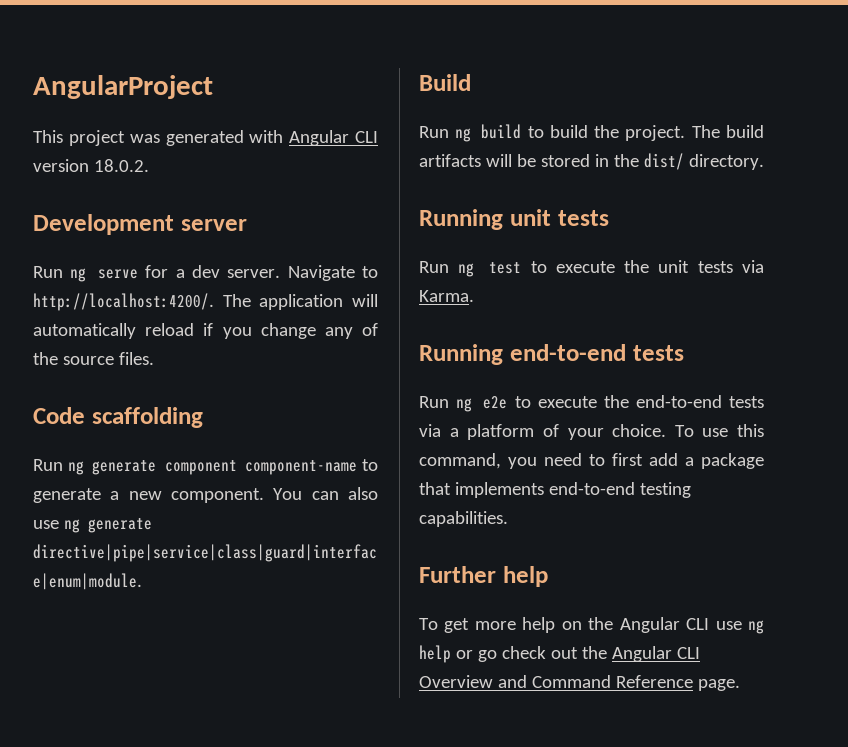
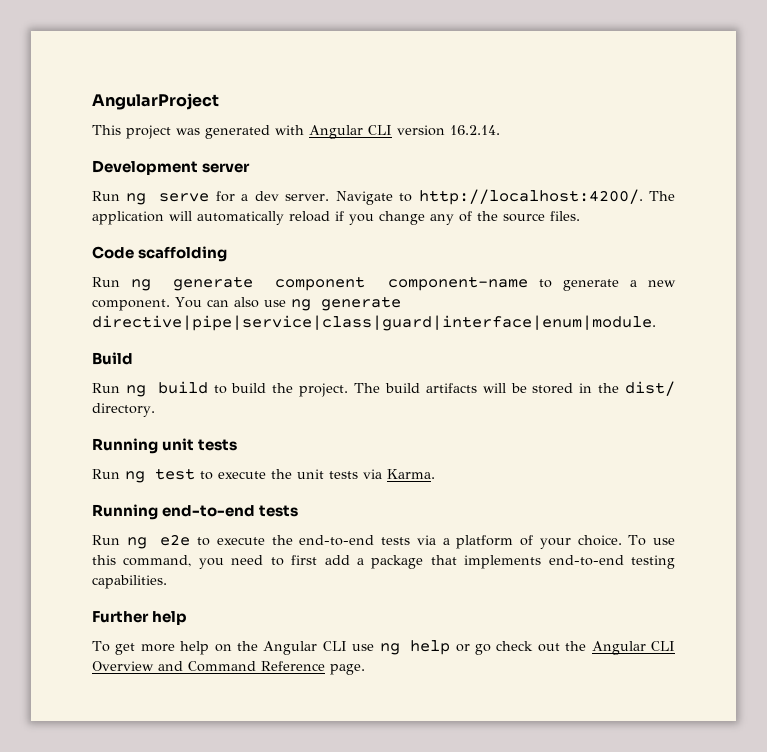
[93,159,149,172] 18.0.2. -> [450,125,500,135] 16.2.14.

